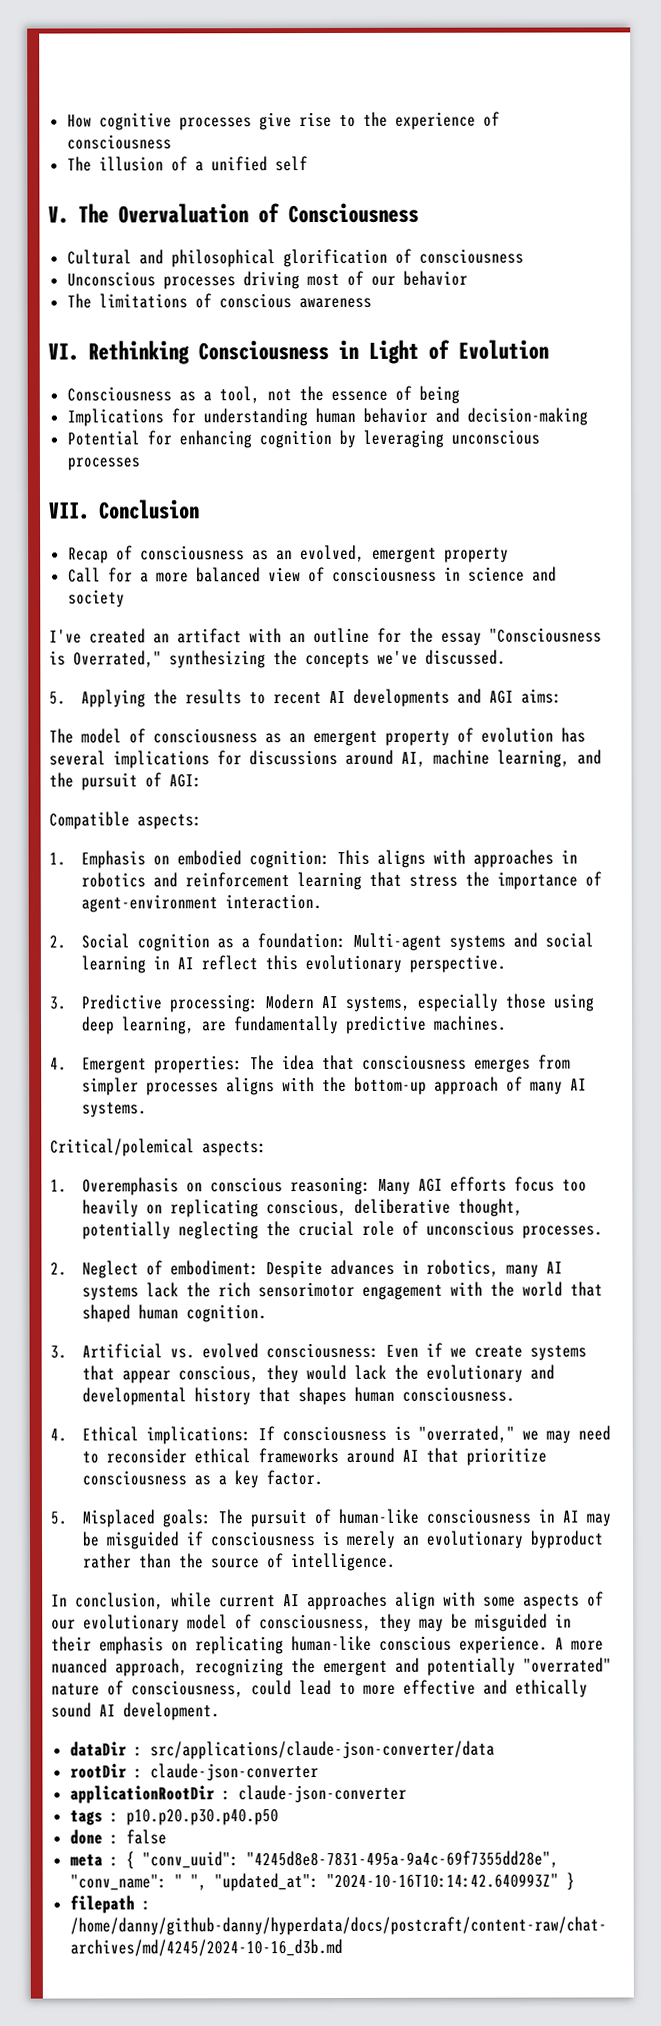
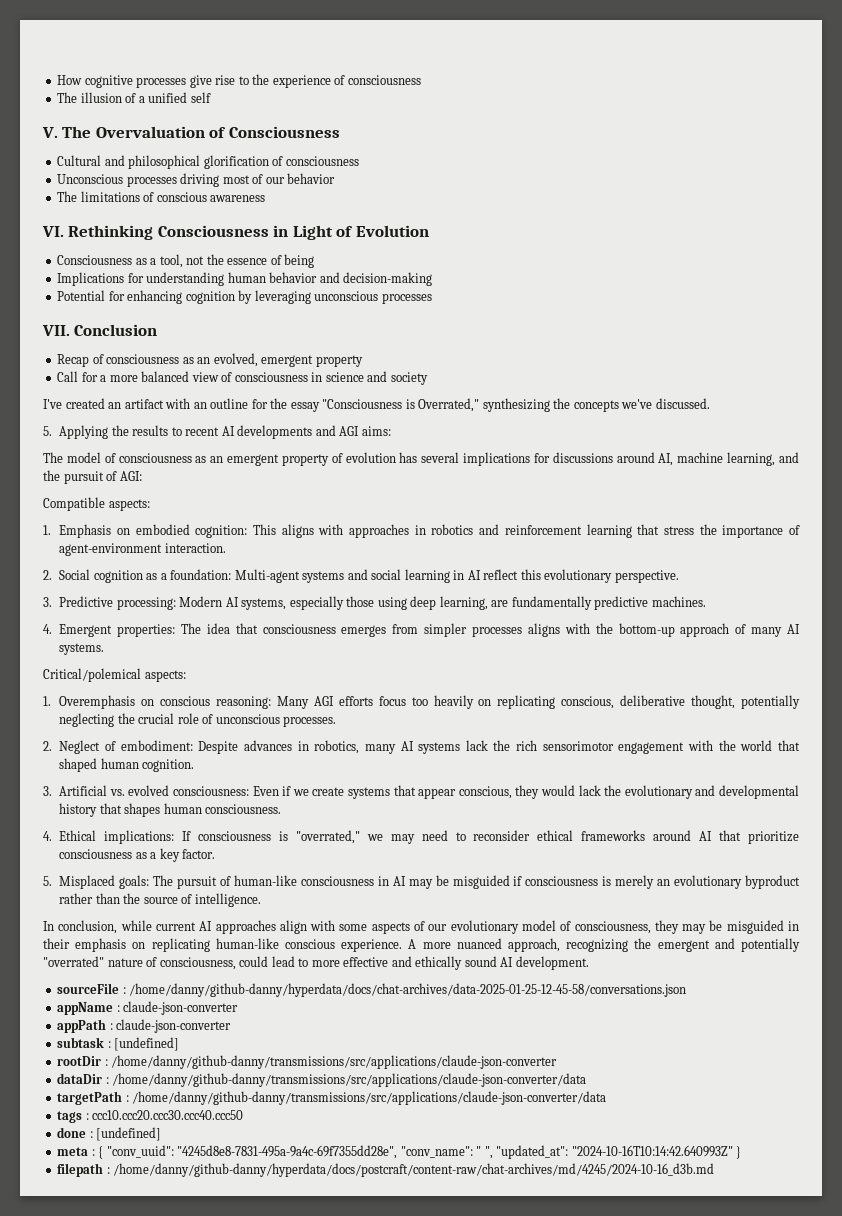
[69,1740,495,1760] [69,1763,319,1782] [69,1784,407,1804] dataDir : src/applications/claude-json-converter/data // rootDir : claude-json-converter // applicationRootDir : claude-json-converter -> [57,983,687,997] [57,1001,239,1015] [57,1019,232,1033] [57,1037,180,1051] [57,1055,558,1069] [57,1073,587,1087] [57,1091,607,1105] sourceFile : /home/danny/github-danny/hyperdata/docs/chat-archives/data-2025-01-25-12-45-58/conversations.json // appName : claude-json-converter // appPath : claude-json-converter // subtask : [undefined] // rootDir : /home/danny/github-danny/transmissions/src/applications/claude-json-converter // dataDir : /home/danny/github-danny/transmissions/src/applications/claude-json-converter/data // targetPath : /home/danny/github-danny/transmissions/src/applications/claude-json-converter/data
[125,1809,279,1826] p10.p20.p30.p40.p50 -> [92,1110,244,1120] ccc10.ccc20.ccc30.ccc40.ccc50
[125,1829,167,1845] false -> [96,1127,162,1141] [undefined]

